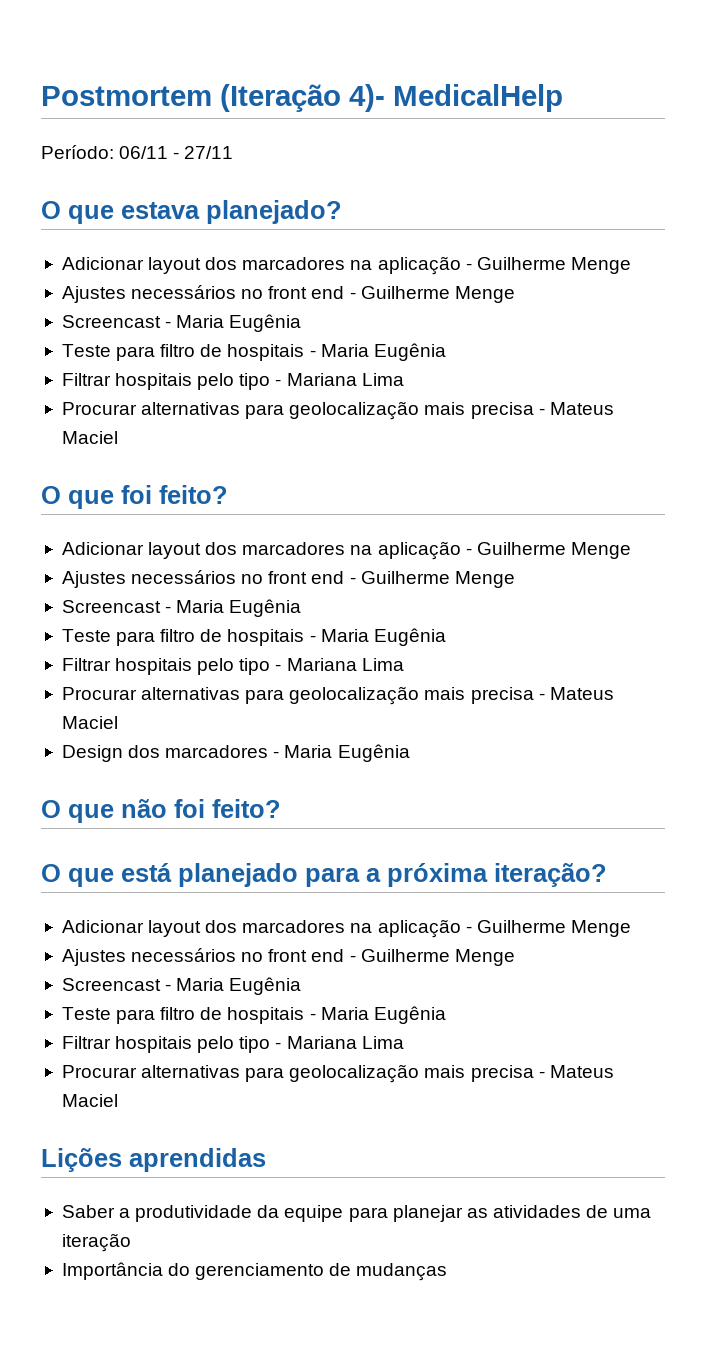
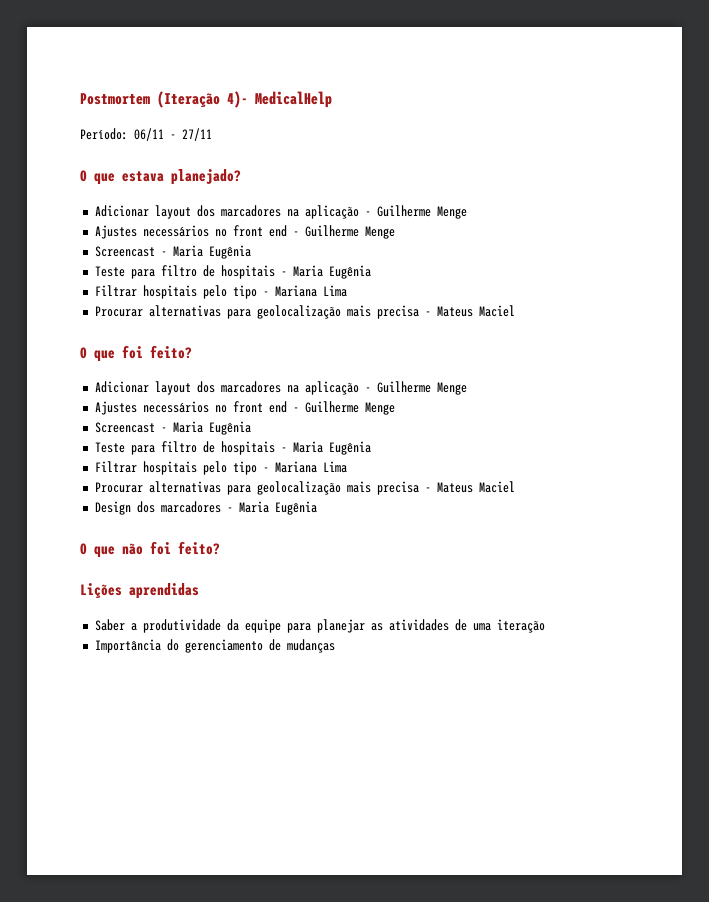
[41,863,607,887] [61,919,631,938] [61,948,515,966] [61,977,302,995] [61,1006,446,1024] [61,1036,404,1053] [61,1064,614,1083] [61,1094,118,1107] // O que está planejado para a próxima iteração? // Adicionar layout dos marcadores na aplicação - Guilherme Menge // Ajustes necessários no front end - Guilherme Menge // Screencast - Maria Eugênia // Teste para filtro de hospitais - Maria Eugênia // Filtrar hospitais pelo tipo - Mariana Lima // Procurar alternativas para geolocalização mais precisa - Mateus Maciel -> (220, 548) none

